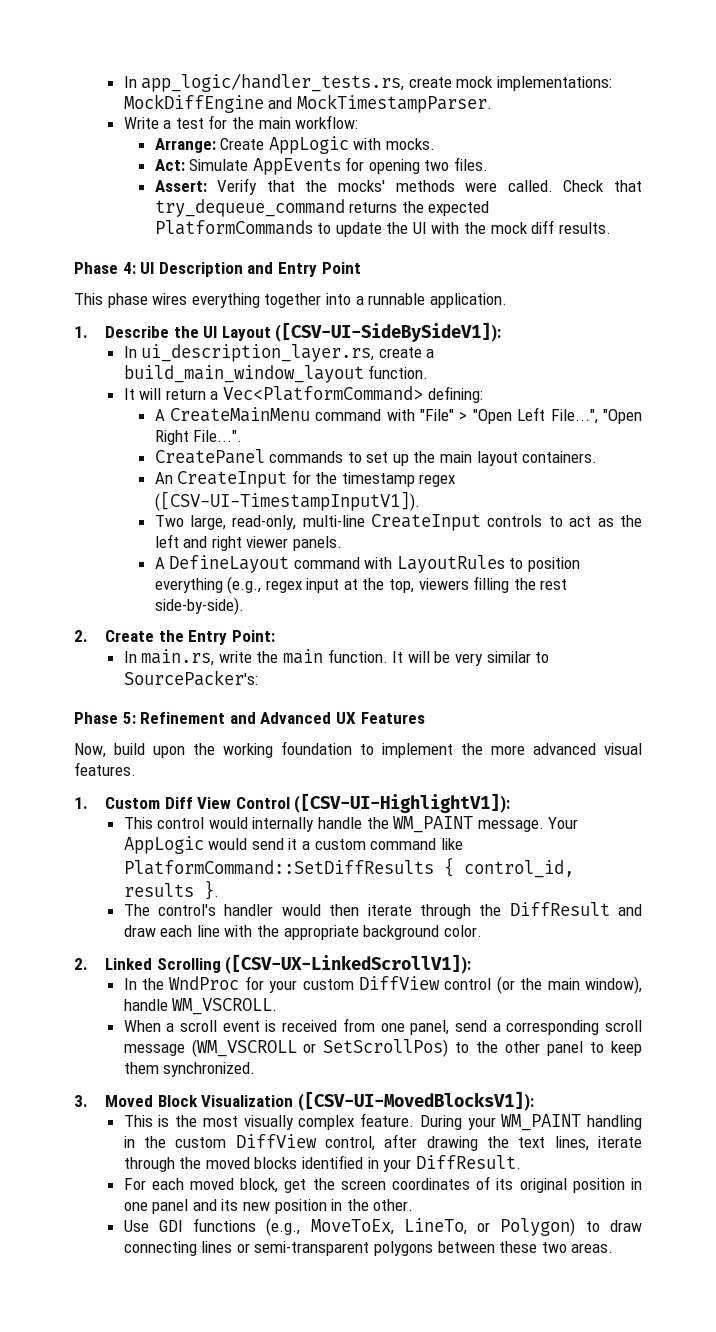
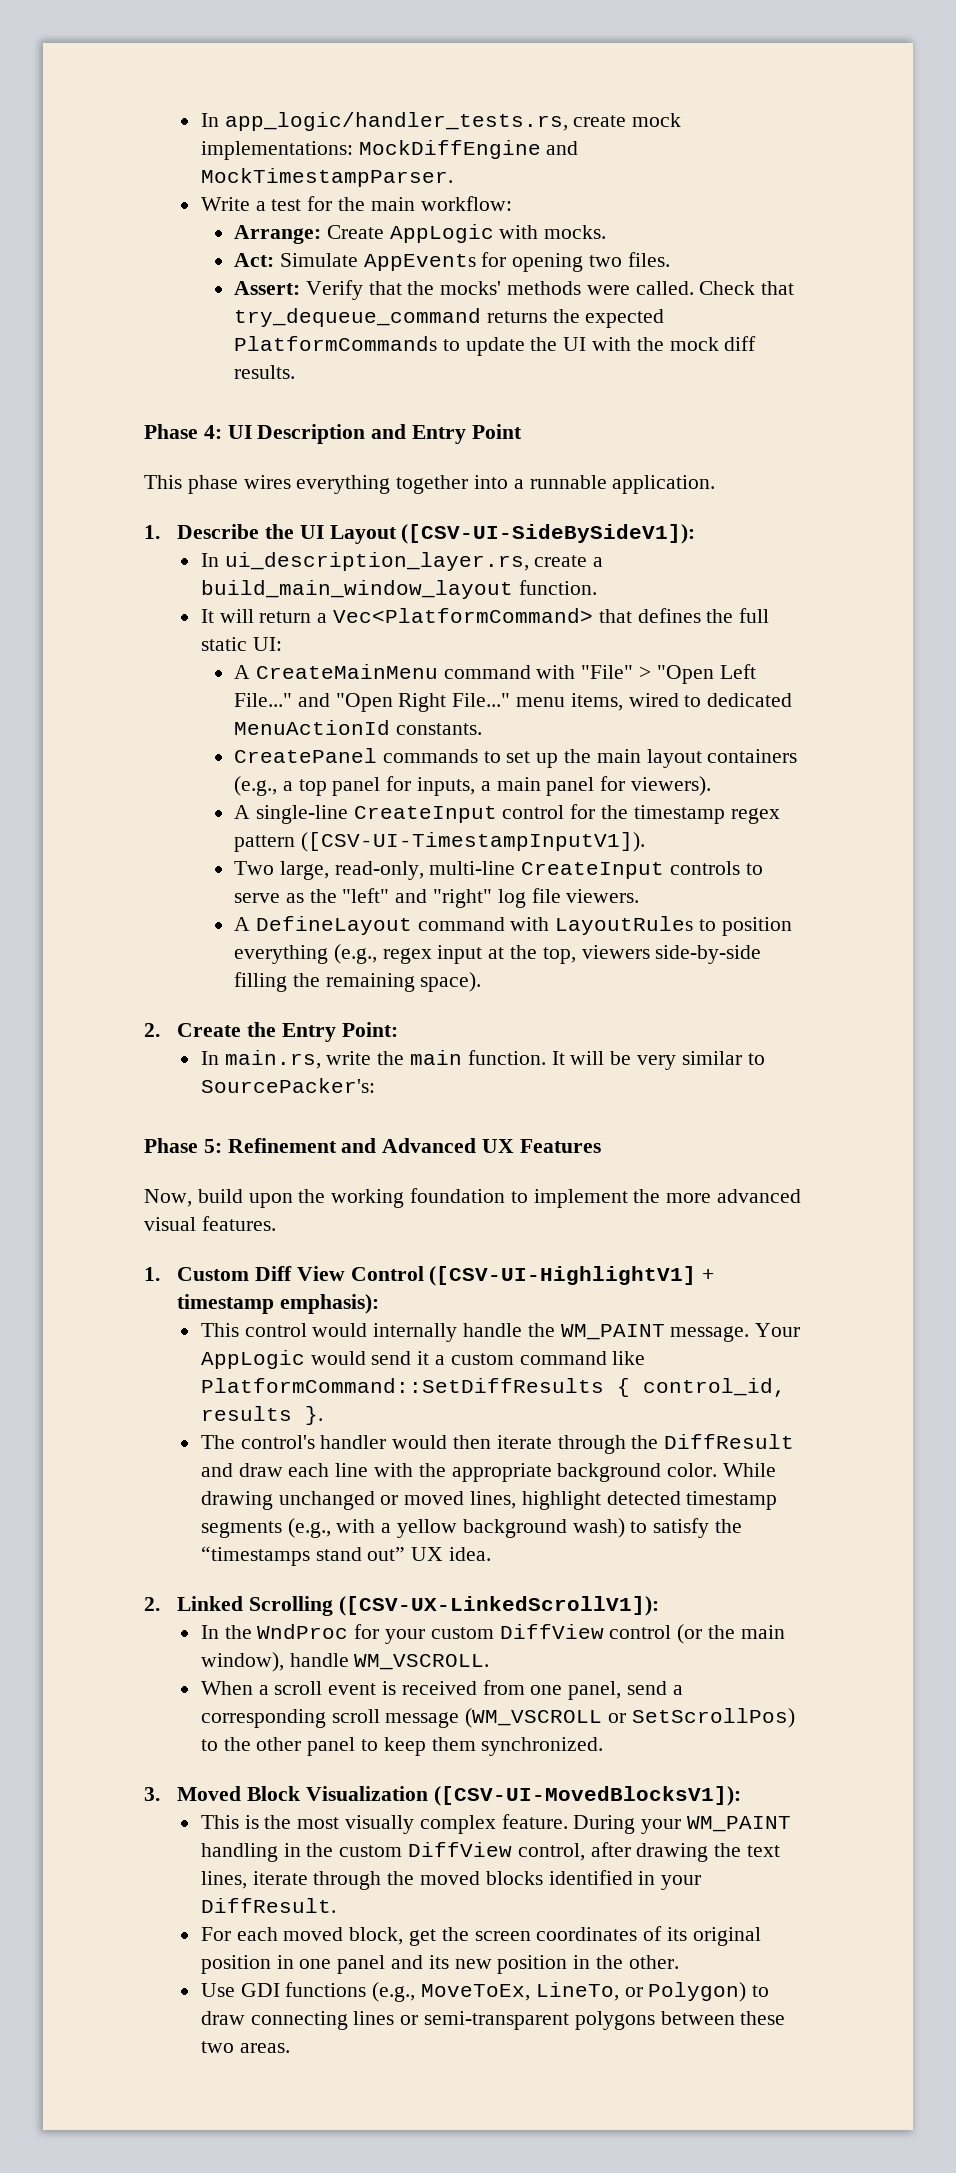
[427,386,483,403] defining: -> [598,608,770,623] [200,637,282,651] that defines the full static UI:
[550,409,642,424] [154,430,243,445] File...", "Open Right File...". -> [234,693,793,712] [234,720,482,735] File..." and "Open Right File..." menu items, wired to dedicated MenuActionId constants.
[522,451,598,463] [154,471,288,488] containers. // An CreateInput -> [707,749,798,763] [234,776,712,796] [234,805,565,824] containers (e.g., a top panel for inputs, a main panel for viewers). // A single-line CreateInput control
(456, 480) none -> [234,835,296,852] pattern
[569,516,592,527] act -> [234,893,281,903] serve
[154,534,342,551] left and right viewer panels. -> [342,888,640,908] "left" and "right" log file viewers.
(469, 584) none -> [655,945,762,964] side-by-side
[540,579,568,590] [154,597,244,615] rest side-by-side). -> [325,972,482,992] remaining space).
[294,793,511,813] ([CSV-UI-HighlightV1]): -> [429,1266,715,1286] [177,1294,379,1314] ([CSV-UI-HighlightV1] + timestamp emphasis):
(482, 931) none -> [723,1463,777,1477] [200,1491,778,1510] [200,1518,743,1538] [200,1546,492,1566] While drawing unchanged or moved lines, highlight detected timestamp segments (e.g., with a yellow background wash) to satisfy the “timestamps stand out” UX idea.

